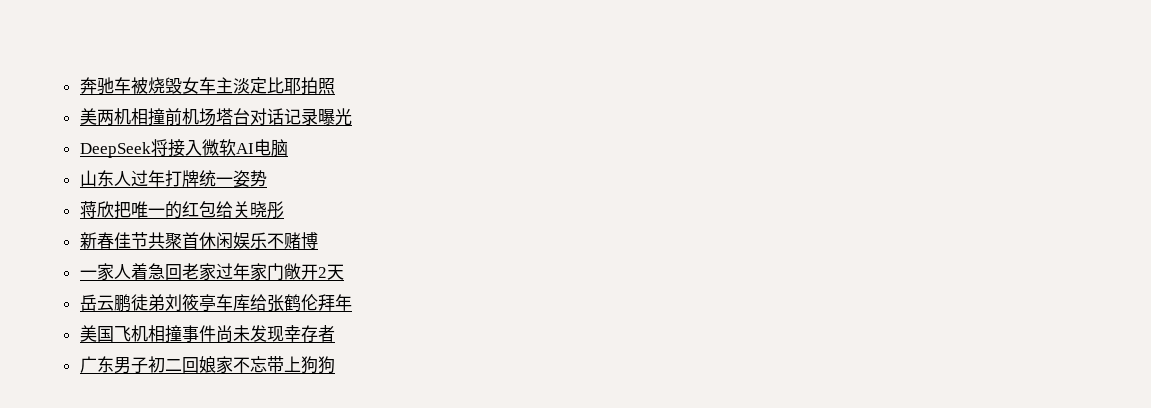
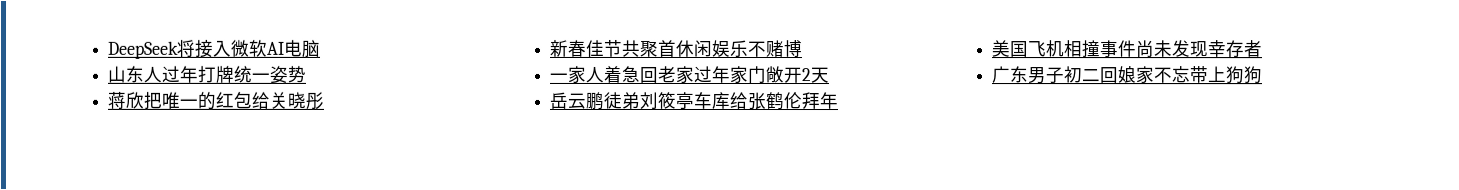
[79,77,335,95] [79,108,352,126] 奔驰车被烧毁女车主淡定比耶拍照 // 美两机相撞前机场塔台对话记录曝光 // -> (108, 49) none

